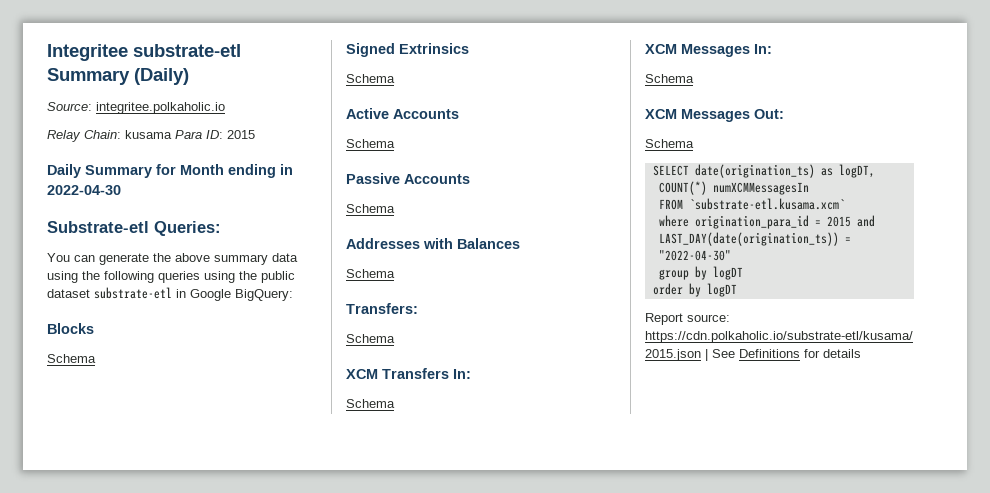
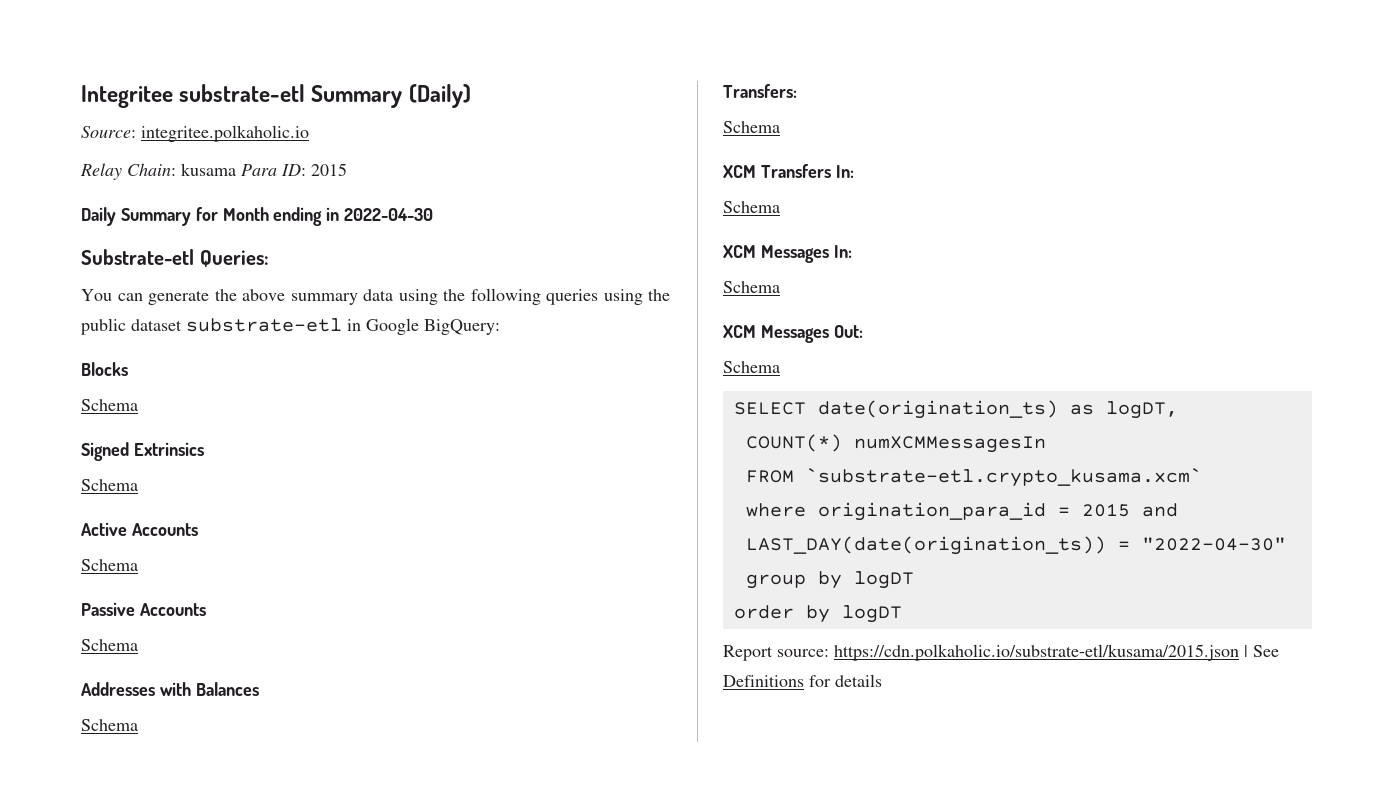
[688,198,845,210] `substrate-etl.kusama.xcm` -> [805,468,1202,487] `substrate-etl.crypto_kusama.xcm`

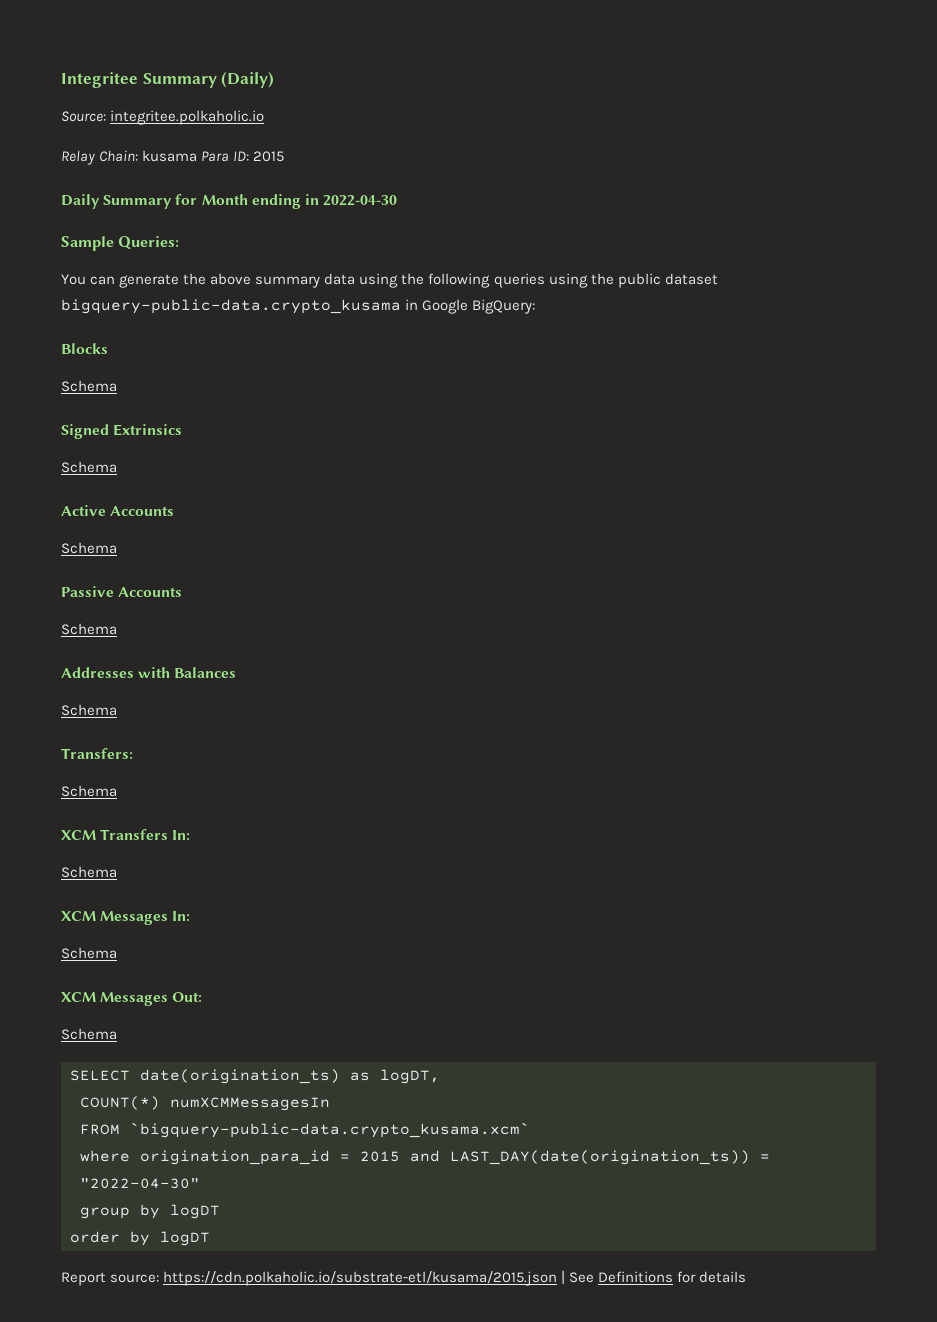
[179,84,306,102] substrate-etl -> (138, 80) none
[81,249,194,265] Substrate-etl -> [61,236,114,251] Sample
[186,318,342,332] substrate-etl -> [61,299,401,314] bigquery-public-data.crypto_kusama
[805,468,1202,487] `substrate-etl.crypto_kusama.xcm` -> [130,1122,530,1138] `bigquery-public-data.crypto_kusama.xcm`

